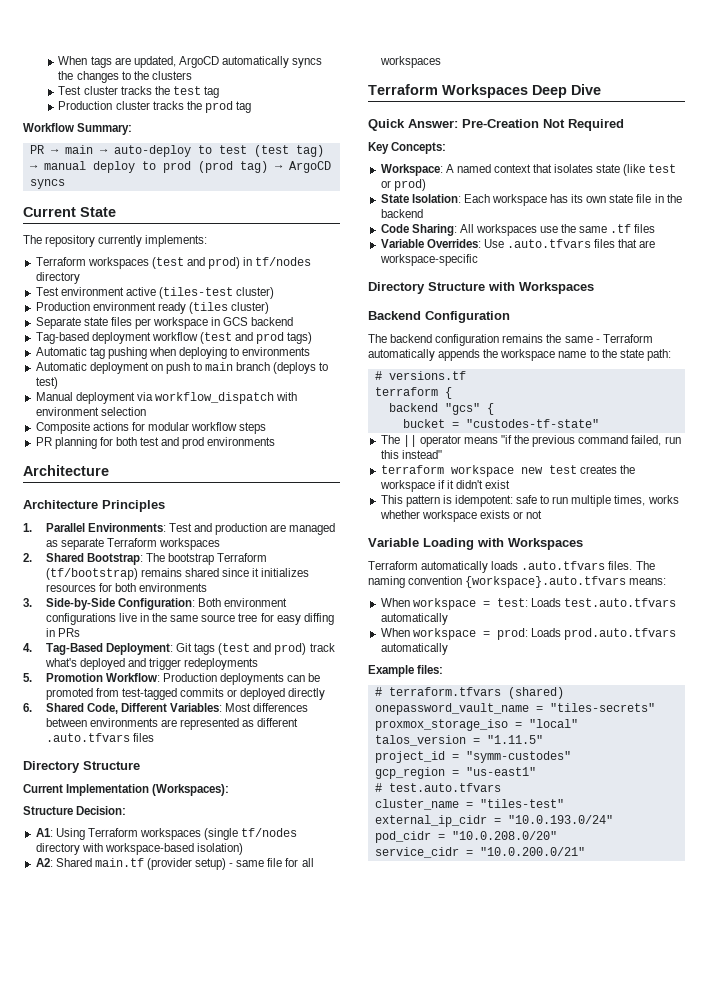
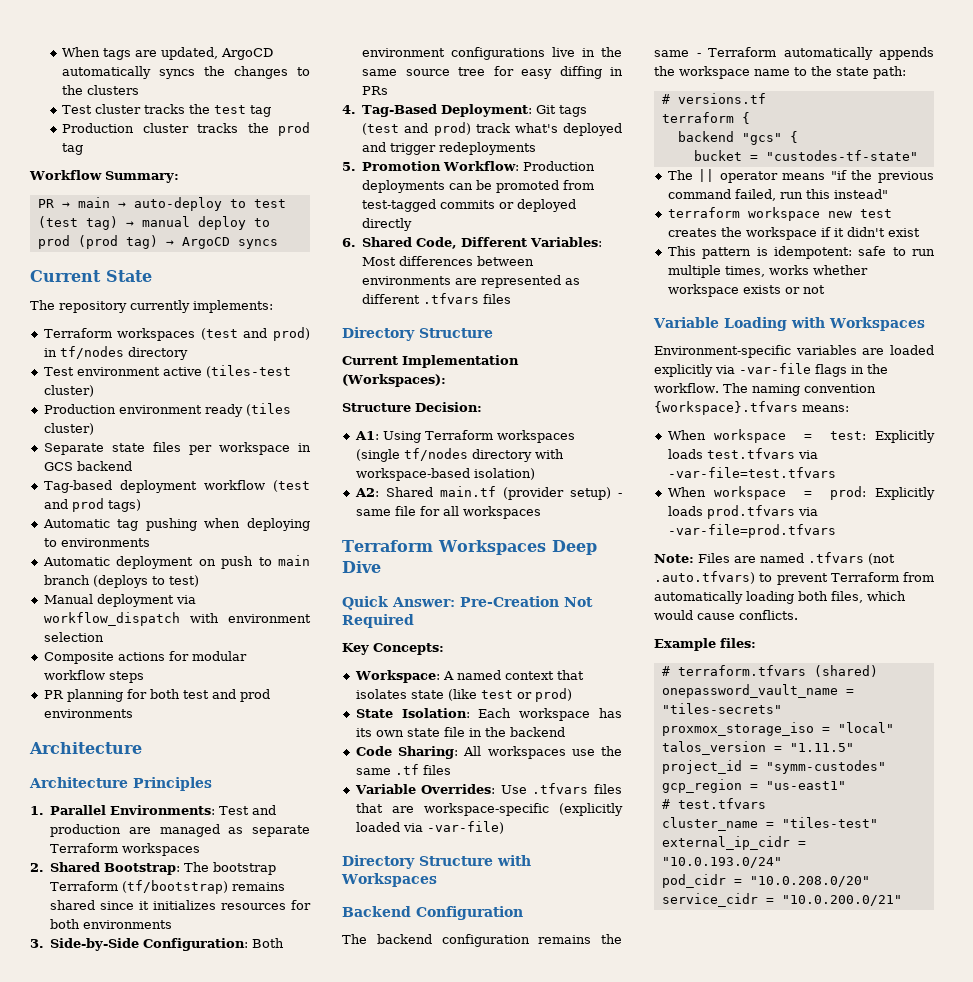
[45,733,130,742] .auto.tfvars -> [423,293,480,304] .tfvars
[506,239,591,248] .auto.tfvars -> [532,783,589,794] .tfvars
(478, 260) none -> [559,803,623,816] [355,821,504,834] (explicitly loaded via -var-file)
[368,561,633,573] Terraform automatically loads .auto.tfvars files. -> [654,345,934,358] [654,363,888,377] [654,383,719,393] Environment-specific variables are loaded explicitly via -var-file flags in the workflow.
[465,576,627,588] {workspace}.auto.tfvars -> [654,401,798,415] {workspace}.tfvars
[530,598,676,607] [380,613,448,625] Loads test.auto.tfvars automatically -> [875,430,935,443] [667,448,818,459] [667,467,836,478] Explicitly loads test.tfvars via -var-file=test.tfvars
[530,628,676,640] [380,643,448,655] Loads prod.auto.tfvars automatically -> [875,487,935,500] [667,505,818,519] [667,524,836,538] [654,552,895,565] [654,571,934,585] [654,591,906,604] [654,610,798,620] Explicitly loads prod.tfvars via -var-file=prod.tfvars // Note: Files are named .tfvars (not .auto.tfvars) to prevent Terraform from automatically loading both files, which would cause conflicts.
[388,783,501,792] test.auto.tfvars -> [677,798,766,809] test.tfvars

